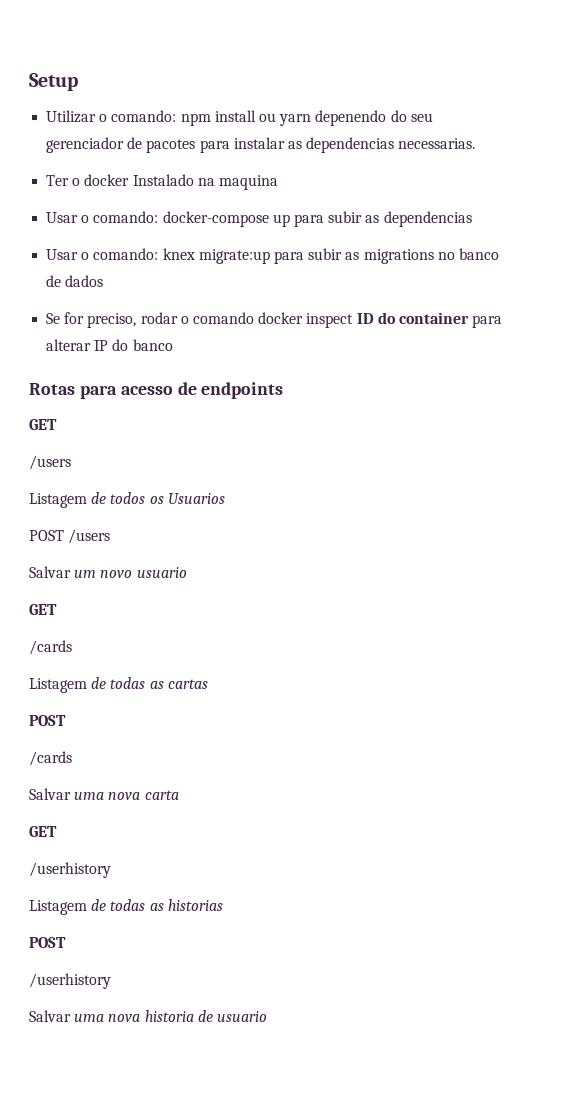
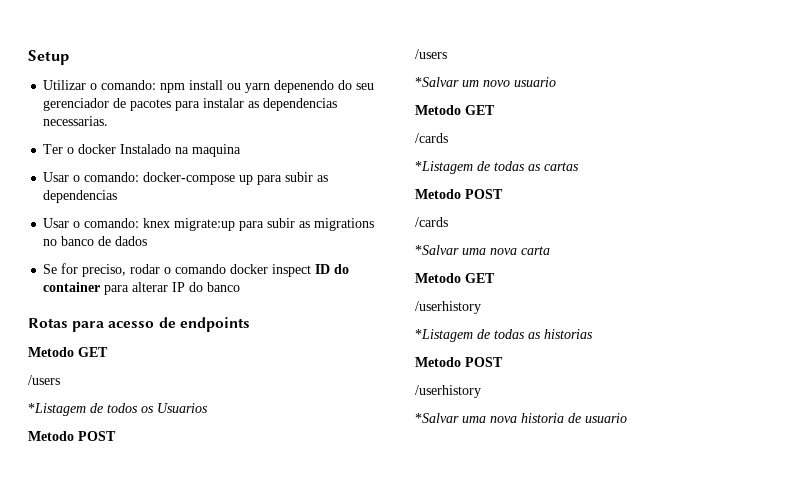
(284, 390) none -> [28,347,74,357] Metodo
[29,493,87,508] Listagem -> [28,403,86,416] *Listagem
[29,529,111,544] [29,566,71,578] POST /users // Salvar -> [28,431,116,441] [415,49,447,59] [415,77,459,87] Metodo POST // /users // *Salvar
(187, 572) none -> [415,105,461,115] Metodo
[29,678,87,693] Listagem -> [415,161,473,174] *Listagem
(208, 684) none -> [415,189,461,199] Metodo
[29,788,71,800] Salvar -> [415,245,459,255] *Salvar
(179, 795) none -> [415,273,461,283] Metodo
[29,900,87,915] Listagem -> [415,329,473,342] *Listagem
(223, 905) none -> [415,357,461,367] Metodo
[29,1010,71,1022] Salvar -> [415,413,459,423] *Salvar

